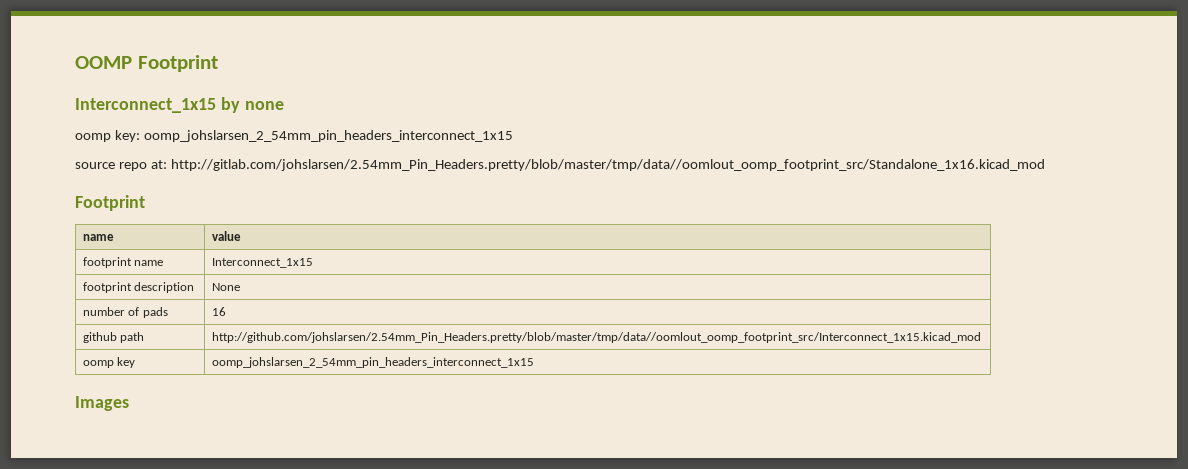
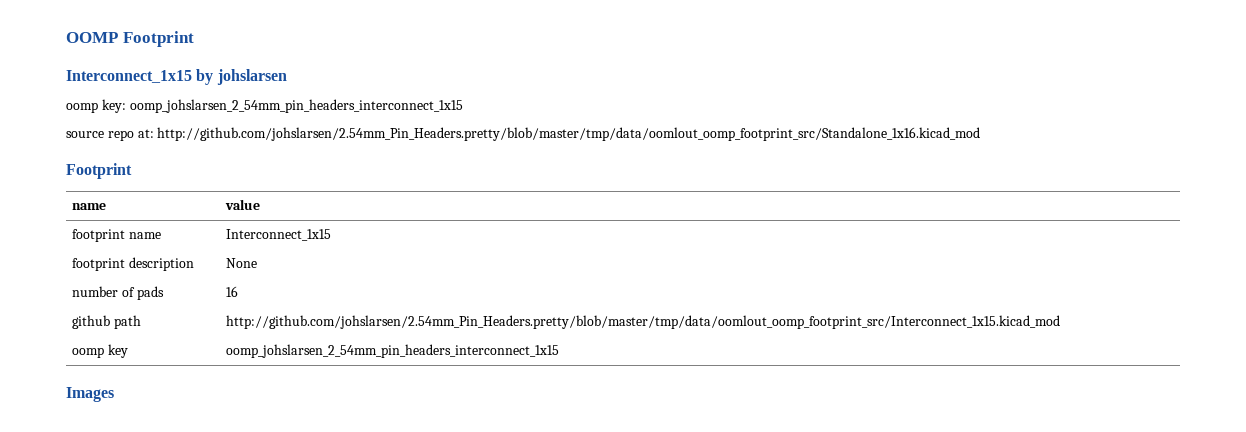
[220,97,284,113] by none -> [196,69,287,85] by johslarsen
[170,159,1045,171] http://gitlab.com/johslarsen/2.54mm_Pin_Headers.pretty/blob/master/tmp/data//oomlout_oomp_footprint_src/Standalone_1x16.kicad_mod -> [157,127,981,141] http://github.com/johslarsen/2.54mm_Pin_Headers.pretty/blob/master/tmp/data/oomlout_oomp_footprint_src/Standalone_1x16.kicad_mod
[211,332,981,343] http://github.com/johslarsen/2.54mm_Pin_Headers.pretty/blob/master/tmp/data//oomlout_oomp_footprint_src/Interconnect_1x15.kicad_mod -> [226,315,1061,329] http://github.com/johslarsen/2.54mm_Pin_Headers.pretty/blob/master/tmp/data/oomlout_oomp_footprint_src/Interconnect_1x15.kicad_mod

